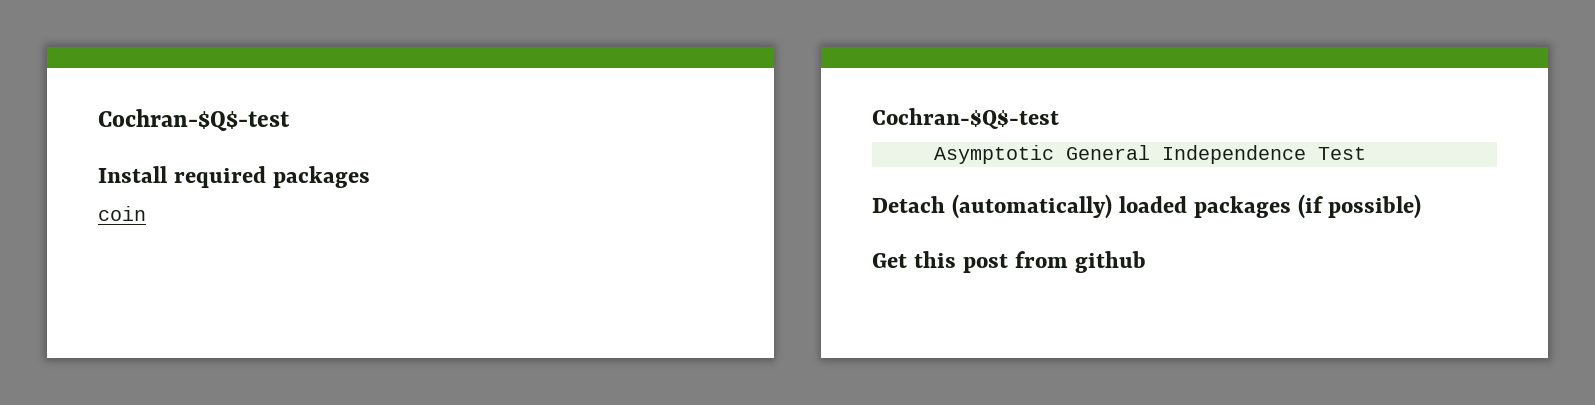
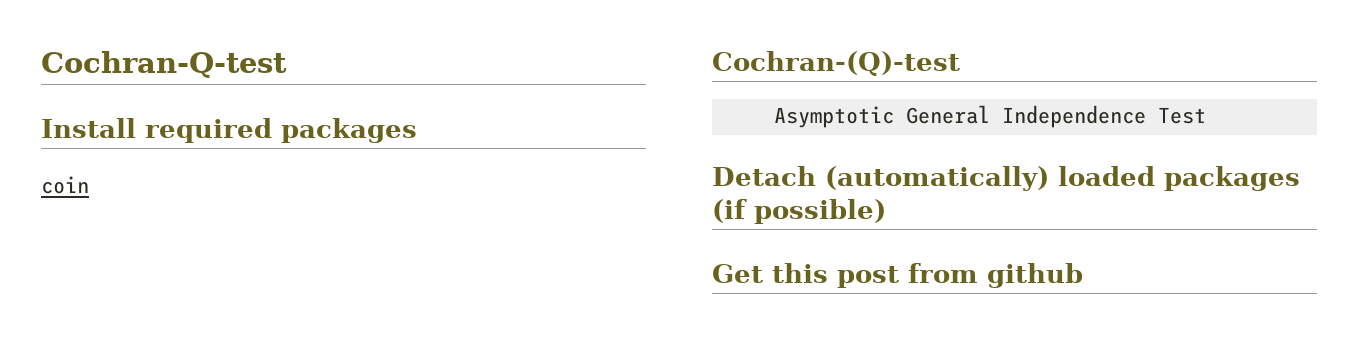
[98,109,290,131] Cochran-$Q$-test -> [41,51,287,78] Cochran-Q-test
[872,108,1059,129] Cochran-$Q$-test -> [712,51,960,76] Cochran-(Q)-test

